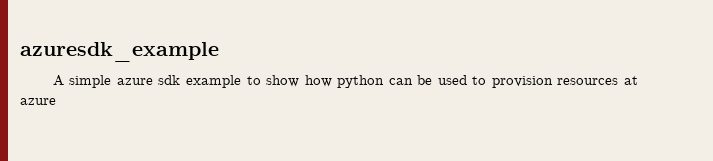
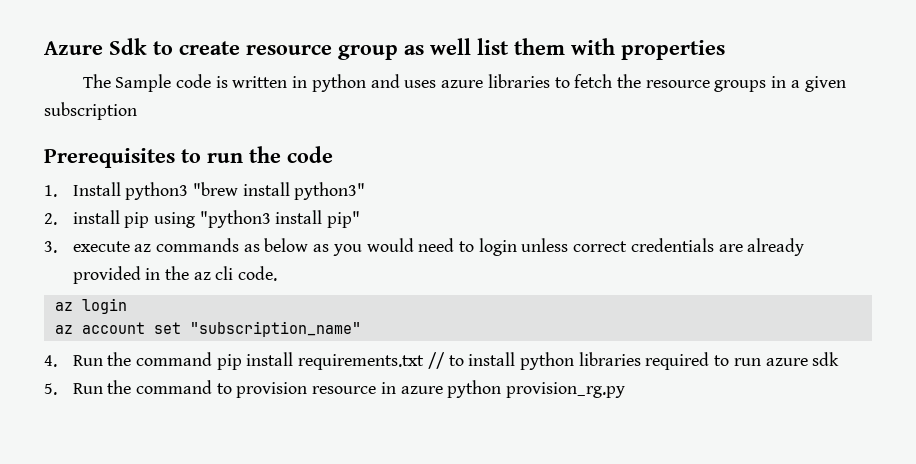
[20,42,219,62] [52,75,638,88] [20,98,56,105] azuresdk_example // A simple azure sdk example to show how python can be used to provision resources at azure -> [44,38,725,60] [82,74,846,92] [44,102,137,120] [44,146,333,168] [44,182,366,200] [44,210,361,228] [44,238,805,256] [72,266,278,284] [54,298,127,314] [54,321,361,337] [44,352,840,370] [44,380,626,398] Azure Sdk to create resource group as well list them with properties // The Sample code is written in python and uses azure libraries to fetch the resource groups in a given subscription // Prerequisites to run the code // 1. Install python3 "brew install python3" // 2. install pip using "python3 install pip" // 3. execute az commands as below as you would need to login unless correct credentials are already provided in the az cli code. // az login // az account set "subscription_name" // 4. Run the command pip install requirements.txt // to install python libraries required to run azure sdk // 5. Run the command to provision resource in azure python provision_rg.py

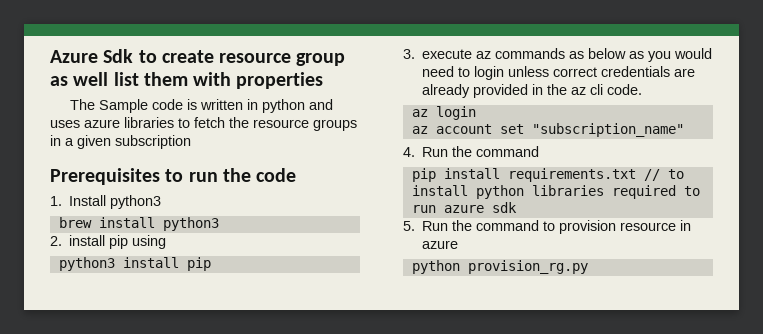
[192,182,366,200] "brew install python3" -> [58,217,219,231] // brew install python3
[199,210,361,228] "python3 install pip" -> [58,257,211,271] // python3 install pip
(212, 359) none -> (540, 151) //
(443, 390) none -> (459, 244) //

